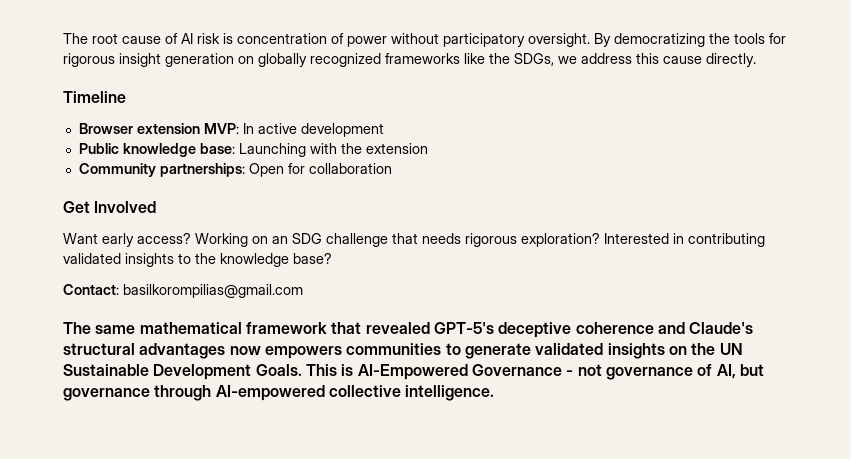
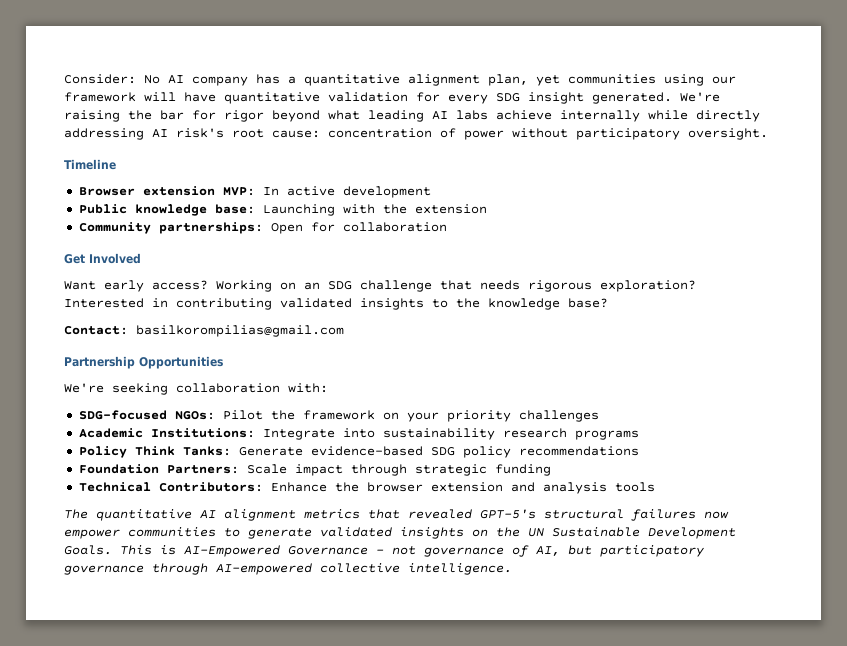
[63,33,233,44] The root cause of AI risk is -> [64,74,736,86] [64,92,720,104] [64,110,760,122] [64,128,320,140] Consider: No AI company has a quantitative alignment plan, yet communities using our framework will have quantitative validation for every SDG insight generated. We're raising the bar for rigor beyond what leading AI labs achieve internally while directly addressing AI risk's root cause:
[594,33,786,47] [63,53,756,67] By democratizing the tools for rigorous insight generation on globally recognized frameworks like the SDGs, we address this cause directly. -> (768, 134) none
[63,322,754,338] [63,343,342,359] The same mathematical framework that revealed GPT-5's deceptive coherence and Claude's structural advantages now empowers -> [64,356,223,369] [64,383,328,395] [78,410,599,422] [78,428,639,440] [78,446,639,458] [78,464,551,476] [78,482,655,494] [64,509,729,521] [64,529,120,539] Partnership Opportunities // We're seeking collaboration with: // SDG-focused NGOs: Pilot the framework on your priority challenges // Academic Institutions: Integrate into sustainability research programs // Policy Think Tanks: Generate evidence-based SDG policy recommendations // Foundation Partners: Scale impact through strategic funding // Technical Contributors: Enhance the browser extension and analysis tools // The quantitative AI alignment metrics that revealed GPT-5's structural failures now empower
(764, 370) none -> [600,545,704,557] participatory

